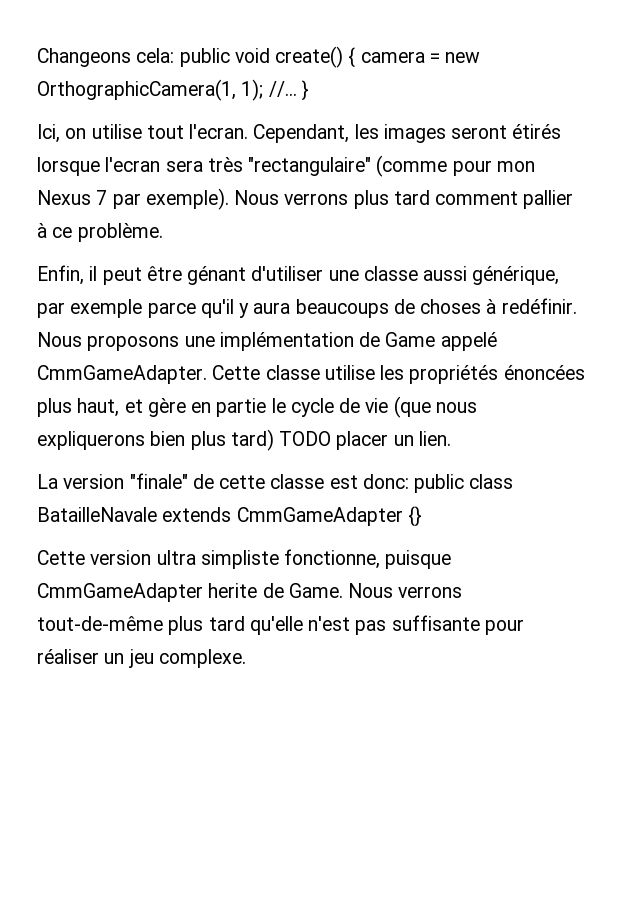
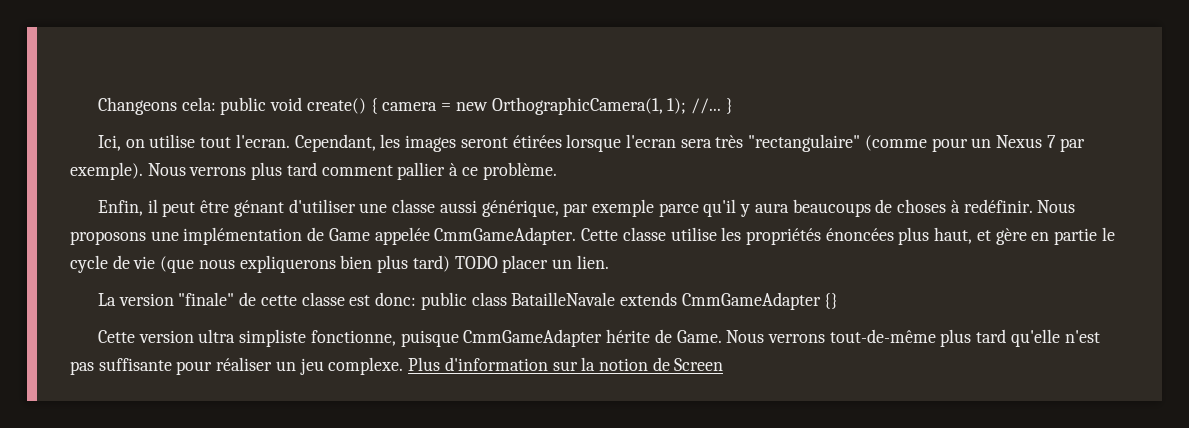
[512,124,562,139] étirés -> [512,135,562,148] étirées
[496,161,535,172] mon -> [971,138,992,148] un
[440,332,497,351] appelé -> [374,227,430,245] appelée
[208,583,258,598] herite -> [606,329,651,343] hérite
(246, 658) none -> [408,357,724,371] Plus d'information sur la notion de Screen

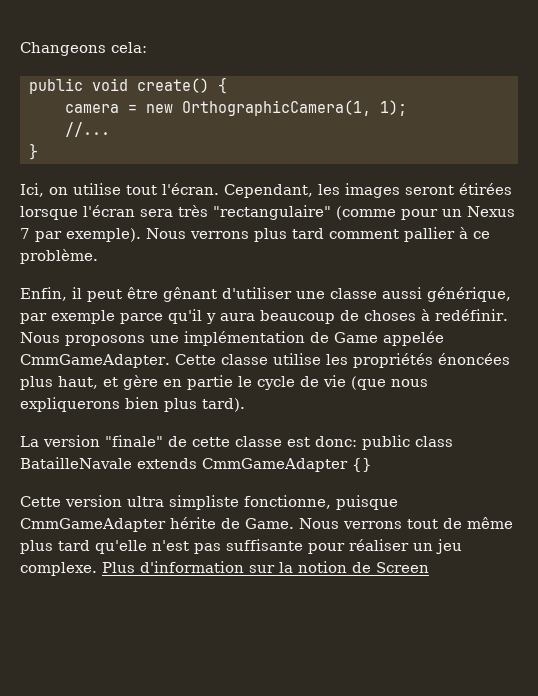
(216, 104) none -> (147, 47) //
(378, 106) none -> (227, 85) //
(687, 106) none -> (407, 108) //
(721, 106) none -> (110, 129) //
[235,134,290,148] l'ecran. -> [162,183,219,195] l'écran.
[625,134,676,148] l'ecran -> [83,205,135,217] l'écran
[233,200,284,217] génant -> [163,287,217,302] gênant
[792,199,871,217] beaucoups -> [260,310,335,324] beaucoup
[412,255,609,273] tard) TODO placer un lien. -> [202,398,245,412] tard).
[829,329,936,343] tout-de-même -> [407,517,513,529] tout de même

